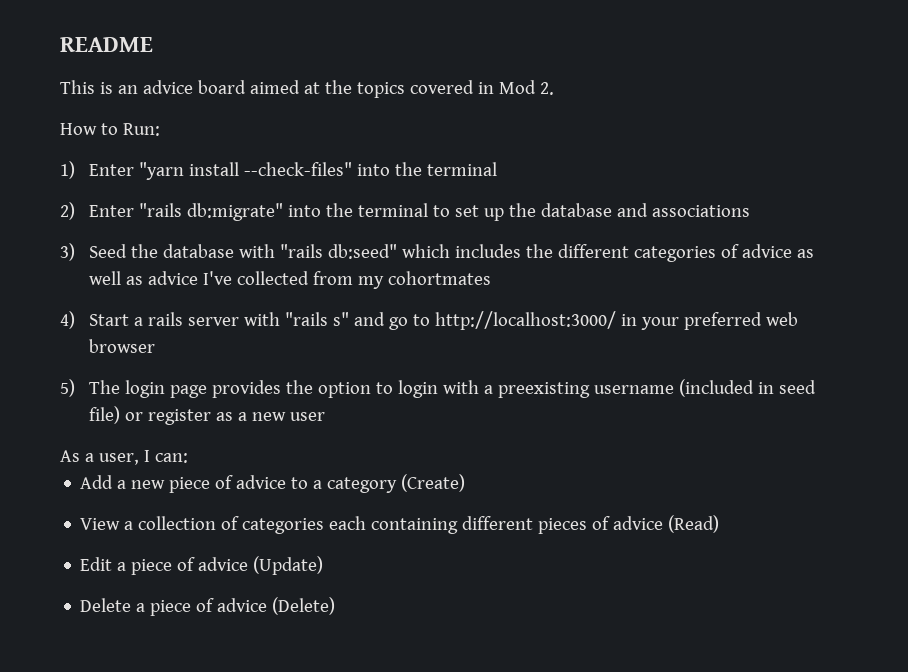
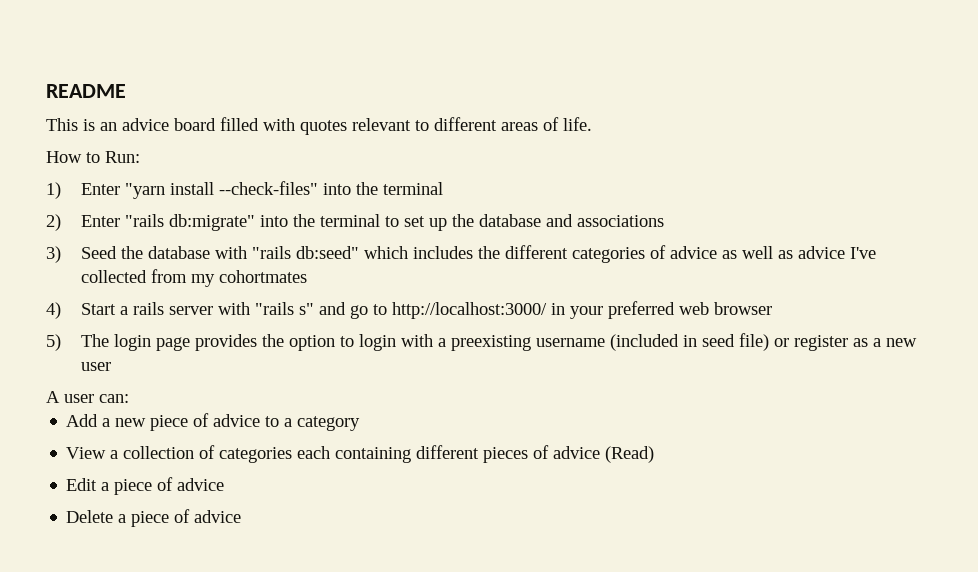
[249,80,554,98] aimed at the topics covered in Mod 2. -> [220,117,592,135] filled with quotes relevant to different areas of life.
[60,450,150,465] As a user, I -> [46,391,94,403] A user
[401,474,466,492] (Create) -> (361, 423) none
[253,556,324,575] (Update) -> (225, 484) none
[272,597,336,615] (Delete) -> (242, 516) none

